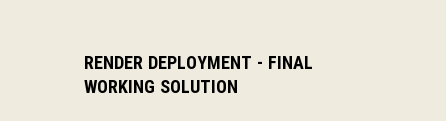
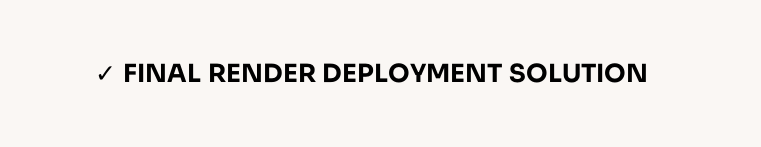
[84,56,313,69] [84,80,155,93] RENDER DEPLOYMENT - FINAL WORKING -> [95,63,503,83] ✓ FINAL RENDER DEPLOYMENT

